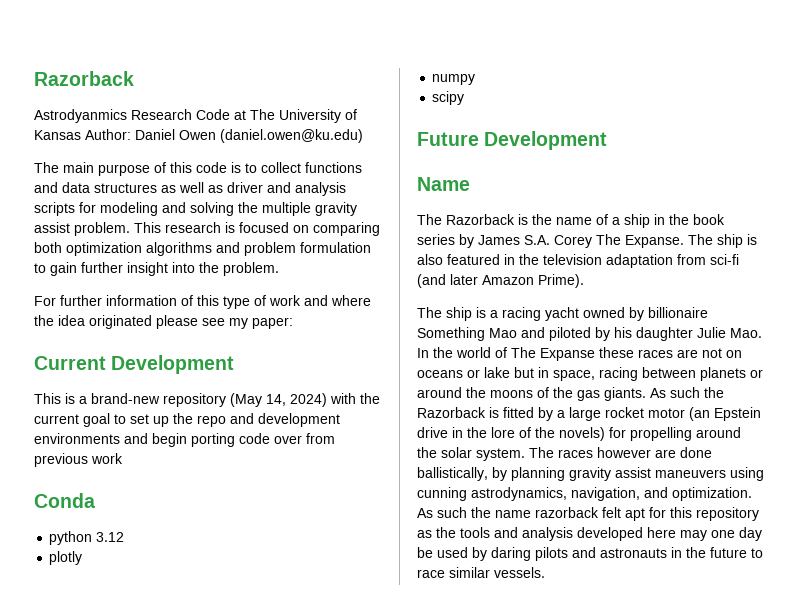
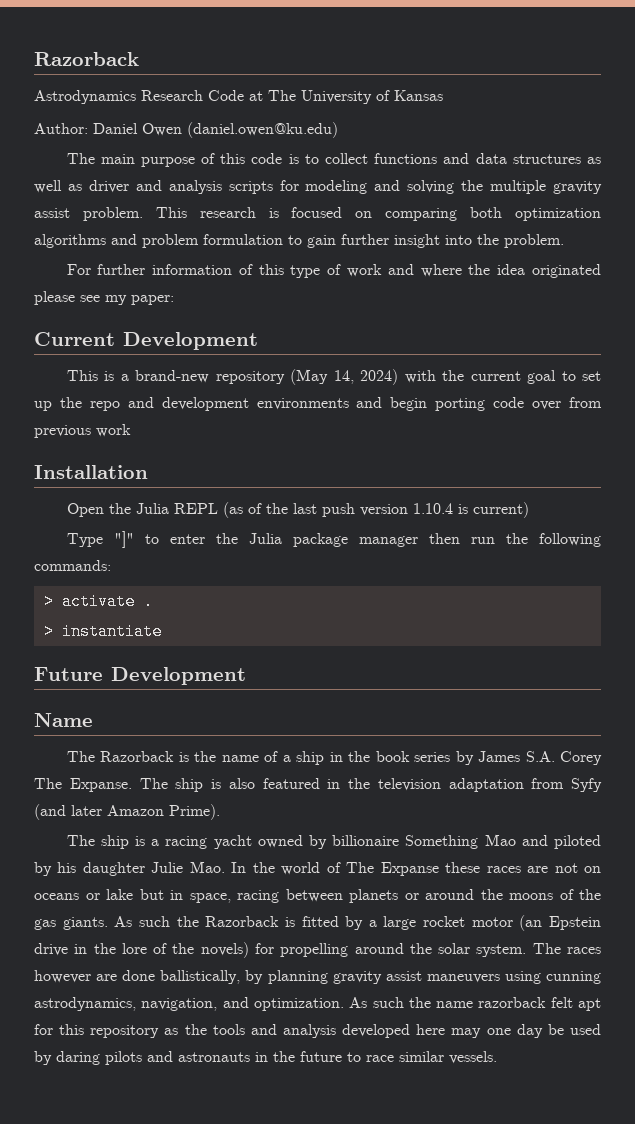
[34,109,127,123] Astrodyanmics -> [34,90,136,104] Astrodynamics
(81, 135) none -> (443, 95) //
[34,493,95,508] [49,531,125,545] [49,551,83,565] [432,74,476,85] [432,91,465,105] Conda // python 3.12 // plotly // numpy // scipy -> [34,465,148,479] [66,502,529,518] [66,531,601,548] [34,560,111,571] [43,593,153,610] [43,623,162,640] Installation // Open the Julia REPL (as of the last push version 1.10.4 is current) // Type "]" to enter the Julia package manager then run the following commands: // > activate . // > instantiate
[710,254,739,265] sci-fi -> [571,778,602,792] Syfy

